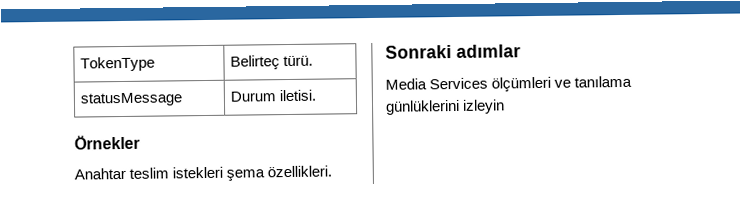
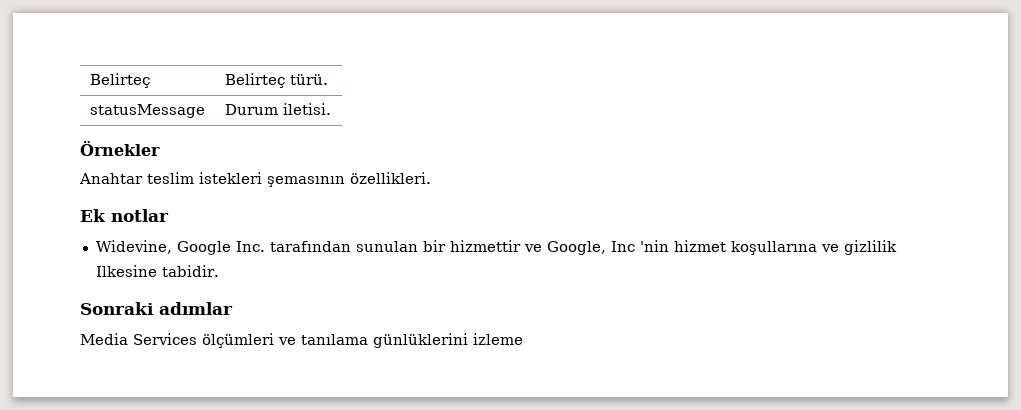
[79,56,155,72] TokenType -> [89,73,150,88] Belirteç
[226,169,266,181] şema -> [267,176,345,187] şemasının
(333, 171) none -> [80,209,169,222] [95,240,897,255] [95,265,219,277] // Ek notlar // Widevine, Google Inc. tarafından sunulan bir hizmettir ve Google, Inc 'nin hizmet koşullarına ve gizlilik Ilkesine tabidir.
[462,99,506,114] izleyin -> [473,333,523,345] izleme

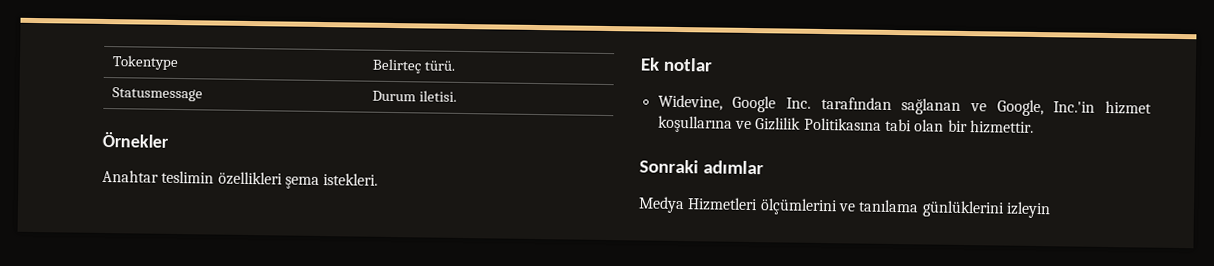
[89,73,150,88] Belirteç -> [112,55,180,71] Tokentype
[89,104,205,118] statusMessage -> [112,87,204,102] Statusmessage
[147,172,431,187] teslim istekleri şemasının özellikleri. -> [161,170,379,189] teslimin özellikleri şema istekleri.
[355,240,897,255] [95,265,219,277] sunulan bir hizmettir ve Google, Inc 'nin hizmet koşullarına ve gizlilik Ilkesine tabidir. -> [901,98,1152,117] [657,115,1034,134] sağlanan ve Google, Inc.'in hizmet koşullarına ve Gizlilik Politikasına tabi olan bir hizmettir.
[80,333,274,348] Media Services ölçümleri -> [638,196,838,216] Medya Hizmetleri ölçümlerini
[473,333,523,345] izleme -> [1005,201,1051,219] izleyin

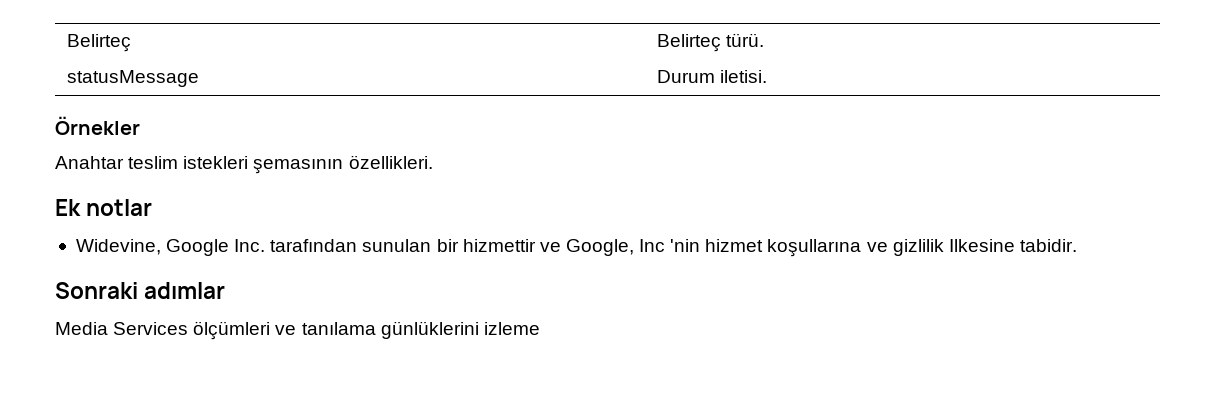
[112,55,180,71] Tokentype -> [67,34,132,52] Belirteç
[112,87,204,102] Statusmessage -> [67,70,200,87] statusMessage
[161,170,379,189] teslimin özellikleri şema istekleri. -> [128,155,433,174] teslim istekleri şemasının özellikleri.
[901,98,1152,117] [657,115,1034,134] sağlanan ve Google, Inc.'in hizmet koşullarına ve Gizlilik Politikasına tabi olan bir hizmettir. -> [362,239,1077,257] sunulan bir hizmettir ve Google, Inc 'nin hizmet koşullarına ve gizlilik Ilkesine tabidir.
[638,196,838,216] Medya Hizmetleri ölçümlerini -> [55,321,271,340] Media Services ölçümleri
[1005,201,1051,219] izleyin -> [483,322,540,335] izleme

